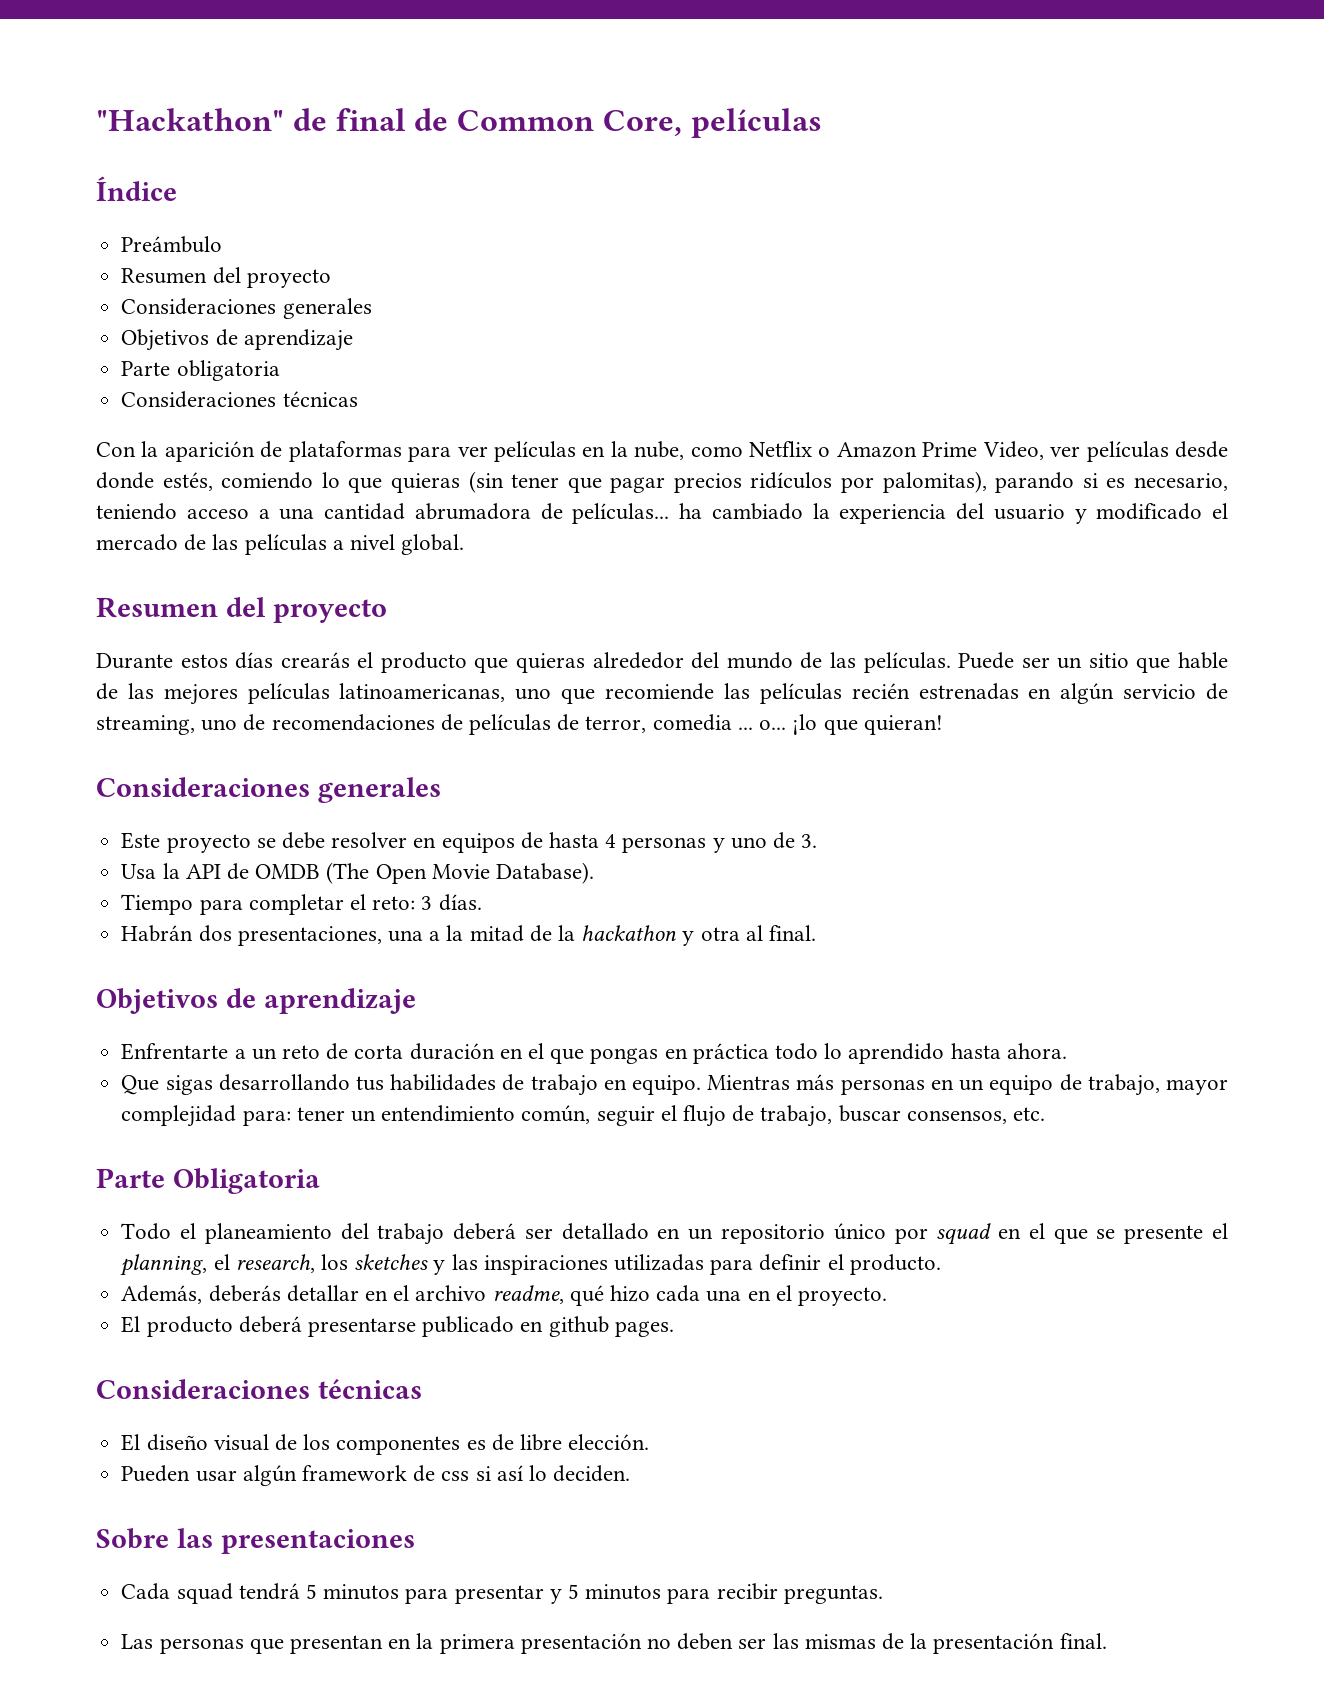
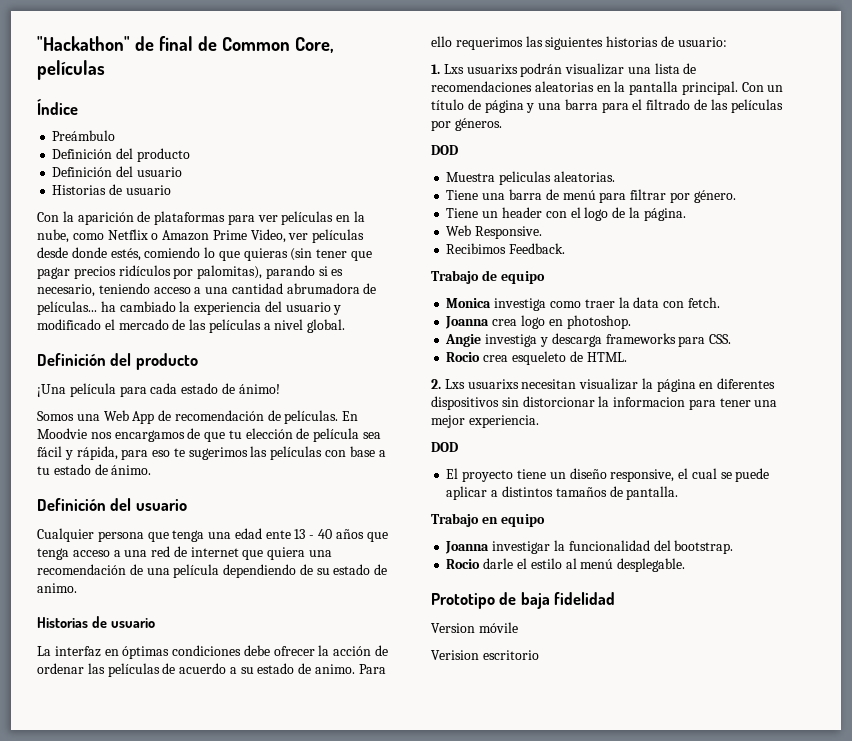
[121,267,331,288] [121,298,372,319] [121,329,353,351] [121,360,280,381] [121,391,358,408] Resumen del proyecto // Consideraciones generales // Objetivos de aprendizaje // Parte obligatoria // Consideraciones técnicas -> [52,148,190,162] [52,166,182,177] [52,184,171,195] Definición del producto // Definición del usuario // Historias de usuario
[96,597,387,623] [96,652,1228,673] [96,683,1228,705] [96,714,943,735] [96,777,441,803] [121,832,818,853] [121,862,594,884] [121,894,482,915] [121,925,817,946] [96,988,416,1014] [121,1043,1067,1064] [121,1074,1229,1096] [121,1105,1046,1127] [96,1168,320,1194] [121,1223,1229,1245] [120,1254,941,1276] [121,1285,888,1306] [121,1316,674,1337] [96,1379,422,1399] [121,1434,650,1455] [121,1465,631,1486] [96,1528,415,1554] [121,1583,883,1604] [121,1633,1107,1654] Resumen del proyecto // Durante estos días crearás el producto que quieras alrededor del mundo de las películas. Puede ser un sitio que hable de las mejores películas latinoamericanas, uno que recomiende las películas recién estrenadas en algún servicio de streaming, uno de recomendaciones de películas de terror, comedia ... o... ¡lo que quieran! // Consideraciones generales // Este proyecto se debe resolver en equipos de hasta 4 personas y uno de 3. // Usa la API de OMDB (The Open Movie Database). // Tiempo para completar el reto: 3 días. // Habrán dos presentaciones, una a la mitad de la hackathon y otra al final. // Objetivos de aprendizaje // Enfrentarte a un reto de corta duración en el que pongas en práctica todo lo aprendido hasta ahora. // Que sigas desarrollando tus habilidades de trabajo en equipo. Mientras más personas en un equipo de trabajo, mayor complejidad para: tener un entendimiento común, seguir el flujo de trabajo, buscar consensos, etc. // Parte Obligatoria // Todo el planeamiento del trabajo deberá ser detallado en un repositorio único por squad en el que se presente el planning, el research, los sketches y las inspiraciones utilizadas para definir el producto. // Además, deberás detallar en el archivo readme, qué hizo cada una en el proyecto. // El producto deberá presentarse publicado en github pages. // Consideraciones técnicas // El diseño visual de los componentes es de libre elección. // Pueden usar algún framework de css si así lo deciden. // Sobre las presentaciones // Cada squad tendrá 5 minutos para presentar y 5 minutos para recibir preguntas. // Las personas que presentan en la primera presentación no deben ser las mismas de la presentación final. -> [37,353,198,370] [37,383,280,397] [37,410,359,424] [37,428,382,442] [37,446,386,460] [37,464,152,475] [37,498,187,511] [37,528,388,542] [37,546,333,560] [37,564,388,578] [37,583,77,593] [37,616,155,628] [37,645,389,659] [37,663,386,677] [431,36,727,50] [431,63,697,77] [431,81,784,95] [431,99,783,113] [431,118,502,131] [431,145,458,155] [446,171,615,185] [446,189,736,203] [446,207,686,221] [446,225,543,239] [446,243,566,254] [431,270,545,284] [446,297,720,311] [445,315,631,329] [445,333,732,347] [446,351,627,365] [431,378,776,392] [431,396,778,410] [431,415,539,428] [431,442,458,452] [446,468,770,482] [446,486,679,500] [431,513,545,527] [445,540,734,554] [446,558,686,572] [431,592,616,609] [431,622,518,633] [431,650,539,660] Definición del producto // ¡Una película para cada estado de ánimo! // Somos una Web App de recomendación de películas. En Moodvie nos encargamos de que tu elección de película sea fácil y rápida, para eso te sugerimos las películas con base a tu estado de ánimo. // Definición del usuario // Cualquier persona que tenga una edad ente 13 - 40 años que tenga acceso a una red de internet que quiera una recomendación de una película dependiendo de su estado de animo. // Historias de usuario // La interfaz en óptimas condiciones debe ofrecer la acción de ordenar las películas de acuerdo a su estado de animo. Para ello requerimos las siguientes historias de usuario: // 1. Lxs usuarixs podrán visualizar una lista de recomendaciones aleatorias en la pantalla principal. Con un título de página y una barra para el filtrado de las películas por géneros. // DOD // Muestra peliculas aleatorias. // Tiene una barra de menú para filtrar por género. // Tiene un header con el logo de la página. // Web Responsive. // Recibimos Feedback. // Trabajo de equipo // Monica investiga como traer la data con fetch. // Joanna crea logo en photoshop. // Angie investiga y descarga frameworks para CSS. // Rocio crea esqueleto de HTML. // 2. Lxs usuarixs necesitan visualizar la página en diferentes dispositivos sin distorcionar la informacion para tener una mejor experiencia. // DOD // El proyecto tiene un diseño responsive, el cual se puede aplicar a distintos tamaños de pantalla. // Trabajo en equipo // Joanna investigar la funcionalidad del bootstrap. // Rocio darle el estilo al menú desplegable. // Prototipo de baja fidelidad // Version móvile // Verision escritorio

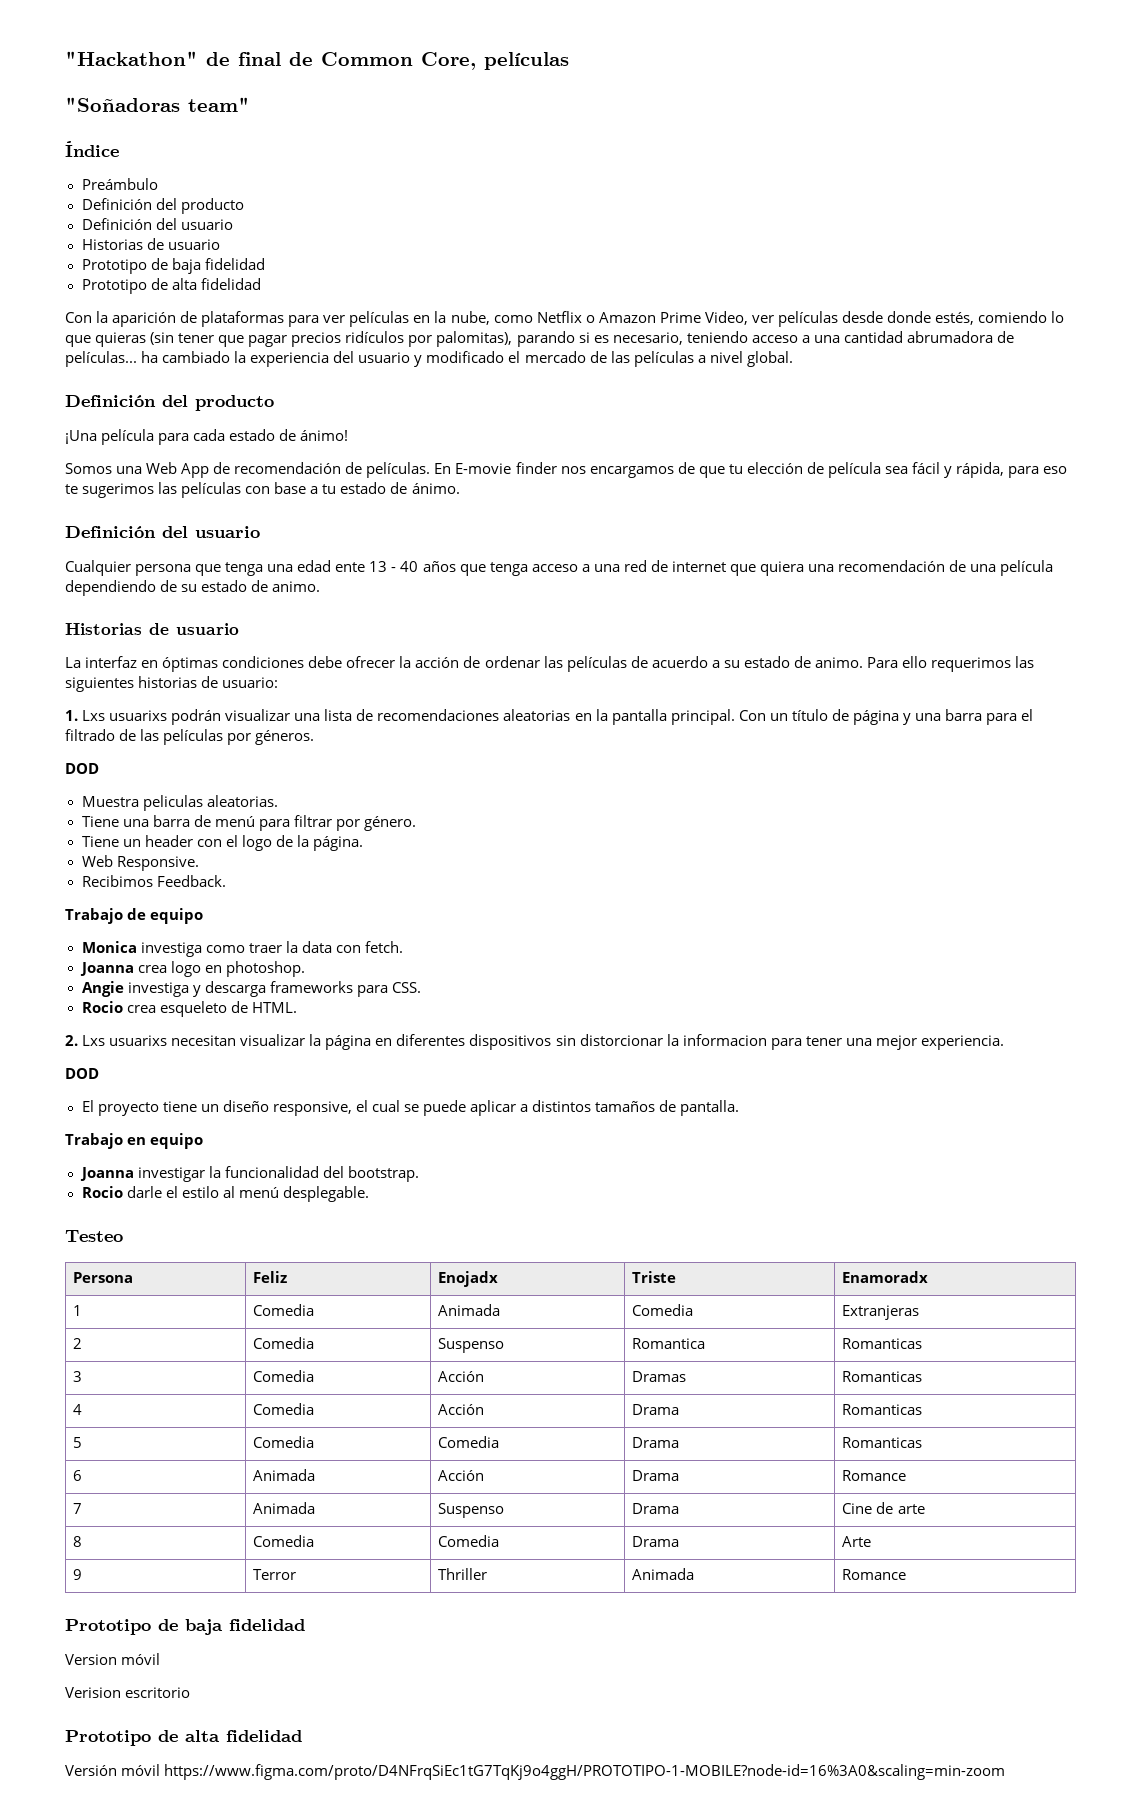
(105, 70) none -> [65,97,250,112] // "Soñadoras team"
(171, 190) none -> [81,258,265,274] [81,278,261,294] // Prototipo de baja fidelidad // Prototipo de alta fidelidad
[37,428,87,439] Moodvie -> [455,462,557,474] E-movie finder
(686, 565) none -> [65,1230,123,1242] [73,1272,134,1283] [253,1271,288,1283] [438,1271,499,1287] [632,1271,677,1283] [842,1271,929,1283] [73,1305,83,1316] [253,1304,315,1316] [438,1304,501,1316] [632,1304,694,1316] [842,1305,920,1320] [73,1338,83,1349] [253,1337,315,1349] [438,1338,505,1353] [632,1338,706,1349] [842,1338,923,1349] [73,1371,83,1382] [253,1370,315,1382] [438,1371,485,1382] [632,1371,687,1382] [842,1371,923,1382] [73,1404,83,1415] [253,1403,315,1415] [438,1404,485,1415] [632,1404,680,1415] [842,1404,923,1415] [73,1437,83,1448] [253,1436,315,1448] [438,1436,500,1448] [632,1437,680,1448] [842,1437,923,1448] [73,1470,83,1481] [253,1469,316,1481] [438,1470,485,1481] [632,1470,680,1481] [842,1470,907,1481] [73,1503,83,1514] [253,1502,316,1514] [438,1503,505,1518] [632,1503,680,1514] [842,1502,925,1514] [73,1536,83,1547] [253,1535,315,1547] [438,1535,500,1547] [632,1536,680,1547] [842,1536,872,1547] [73,1569,83,1580] [253,1569,297,1580] [438,1568,488,1580] [632,1568,695,1580] [842,1569,907,1580] // Testeo // Persona | Feliz | Enojadx | Triste | Enamoradx // 1 | Comedia | Animada | Comedia | Extranjeras // 2 | Comedia | Suspenso | Romantica | Romanticas // 3 | Comedia | Acción | Dramas | Romanticas // 4 | Comedia | Acción | Drama | Romanticas // 5 | Comedia | Comedia | Drama | Romanticas // 6 | Animada | Acción | Drama | Romance // 7 | Animada | Suspenso | Drama | Cine de arte // 8 | Comedia | Comedia | Drama | Arte // 9 | Terror | Thriller | Animada | Romance
[478,622,518,633] móvile -> [121,1653,161,1665] móvil
(539, 655) none -> [65,1730,302,1746] [65,1764,1006,1780] // Prototipo de alta fidelidad // Versión móvil https://www.figma.com/proto/D4NFrqSiEc1tG7TqKj9o4ggH/PROTOTIPO-1-MOBILE?node-id=16%3A0&scaling=min-zoom

